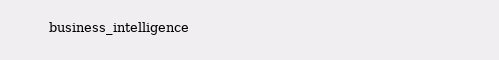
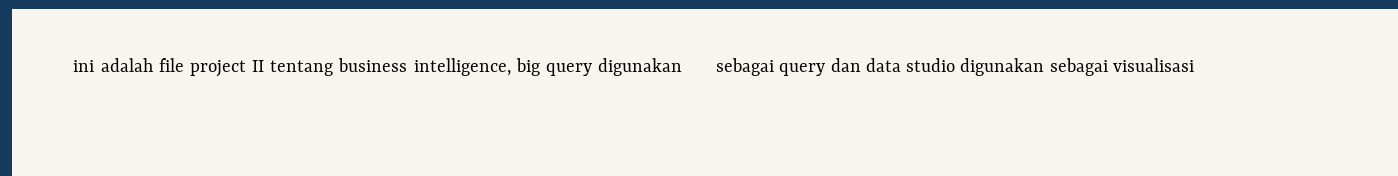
[49,22,189,35] business_intelligence -> [73,58,1194,77] ini adalah file project II tentang business intelligence, big query digunakan sebagai query dan data studio digunakan sebagai visualisasi

